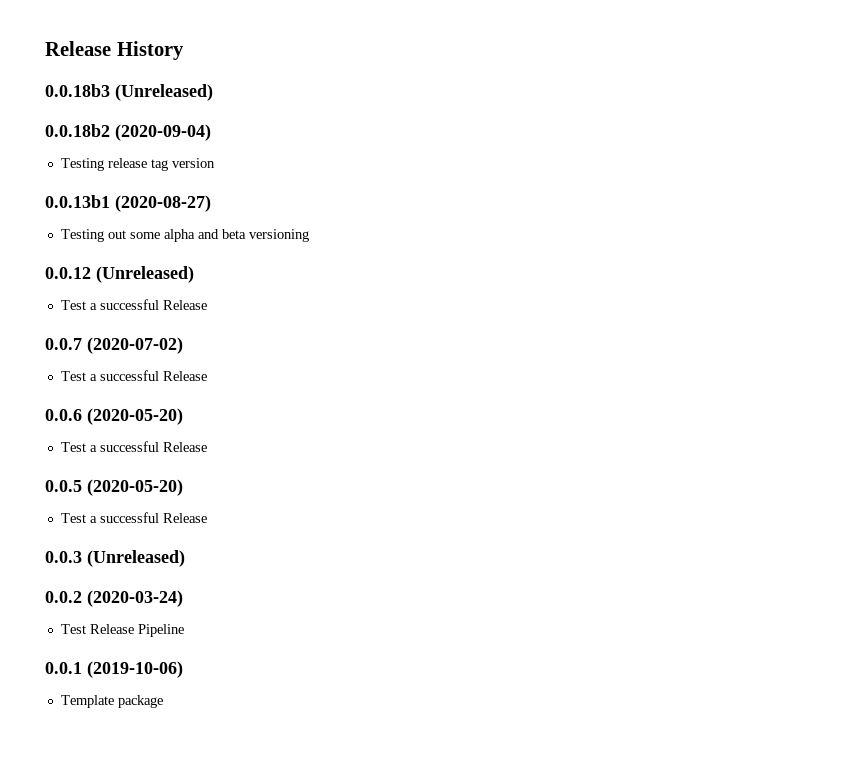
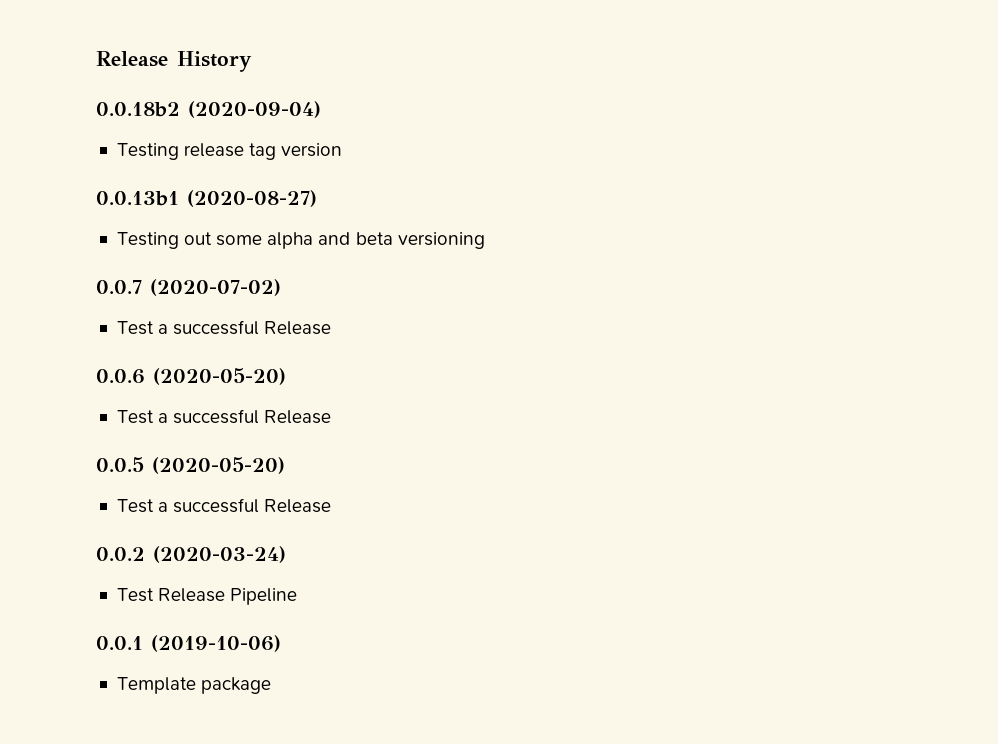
[45,84,213,101] // 0.0.18b3 (Unreleased) -> (252, 61) none
[45,266,194,283] [60,299,207,310] // 0.0.12 (Unreleased) // Test a successful Release -> (485, 240) none
[45,550,185,567] // 0.0.3 (Unreleased) -> (332, 506) none

